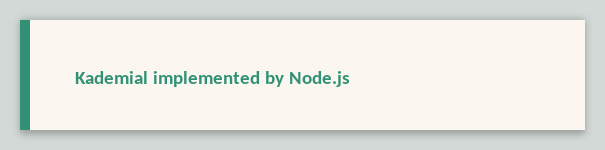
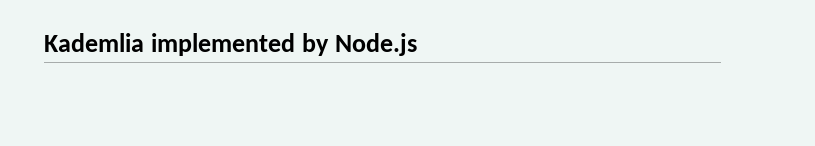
[75,71,148,84] Kademial -> [44,33,144,52] Kademlia

